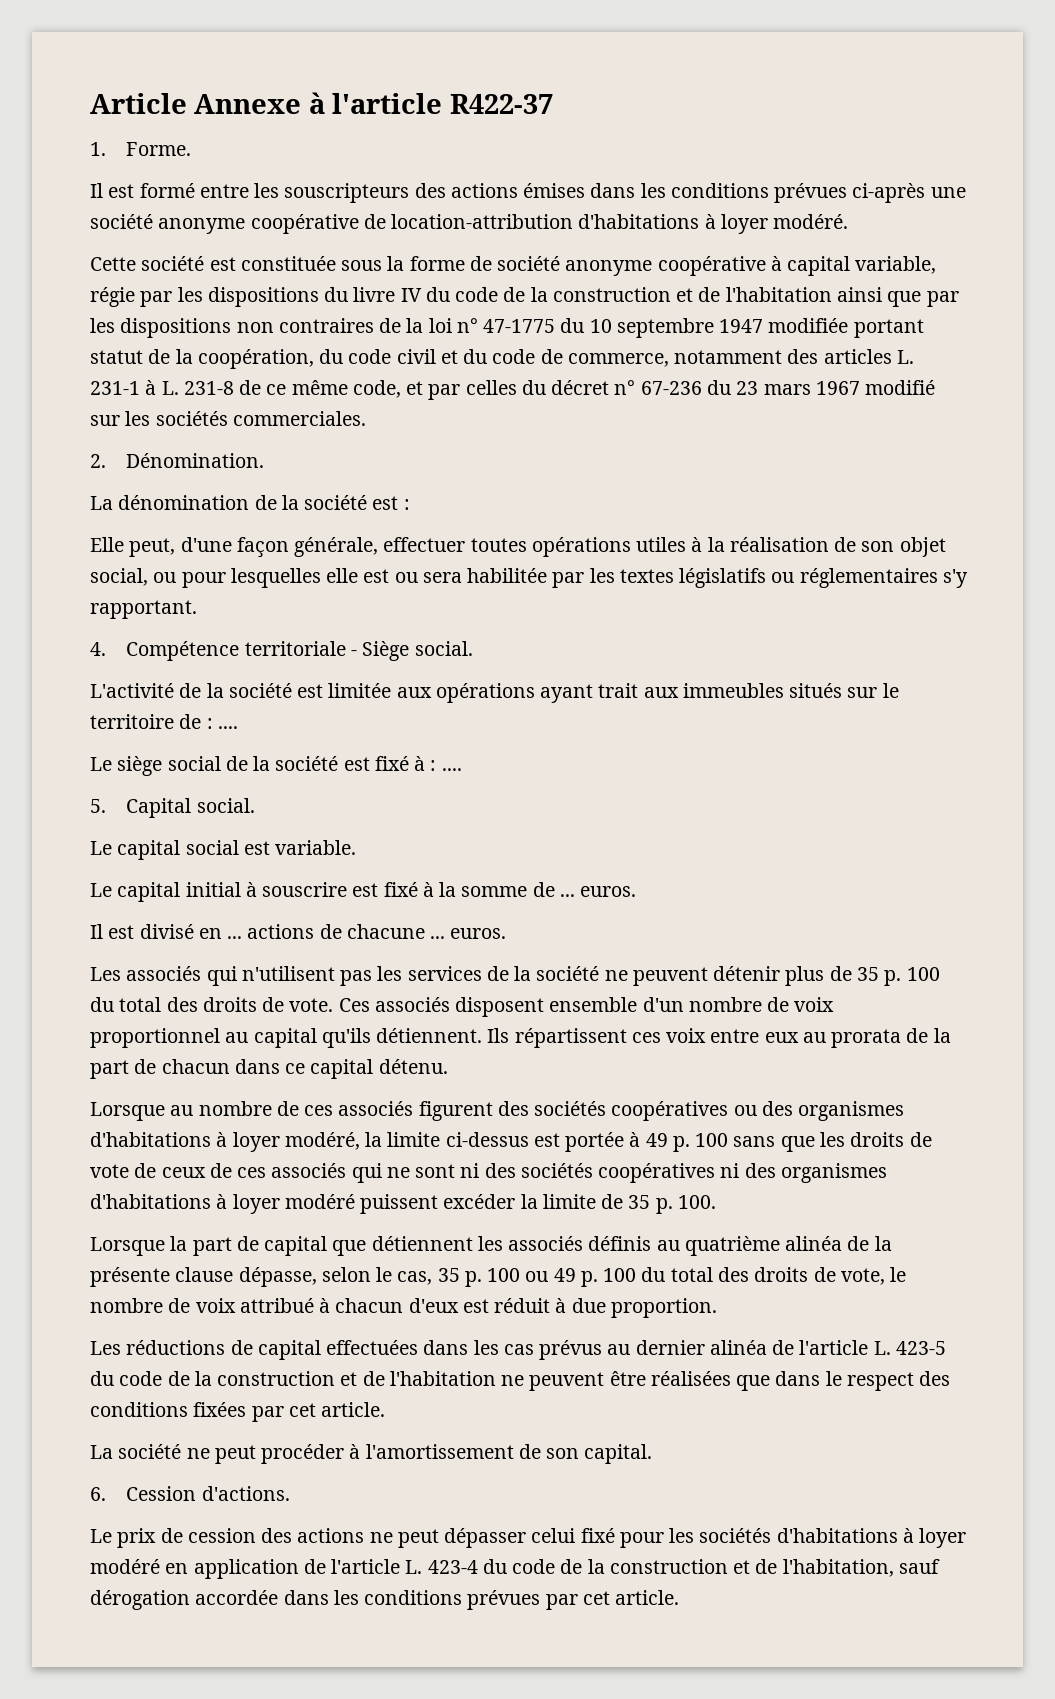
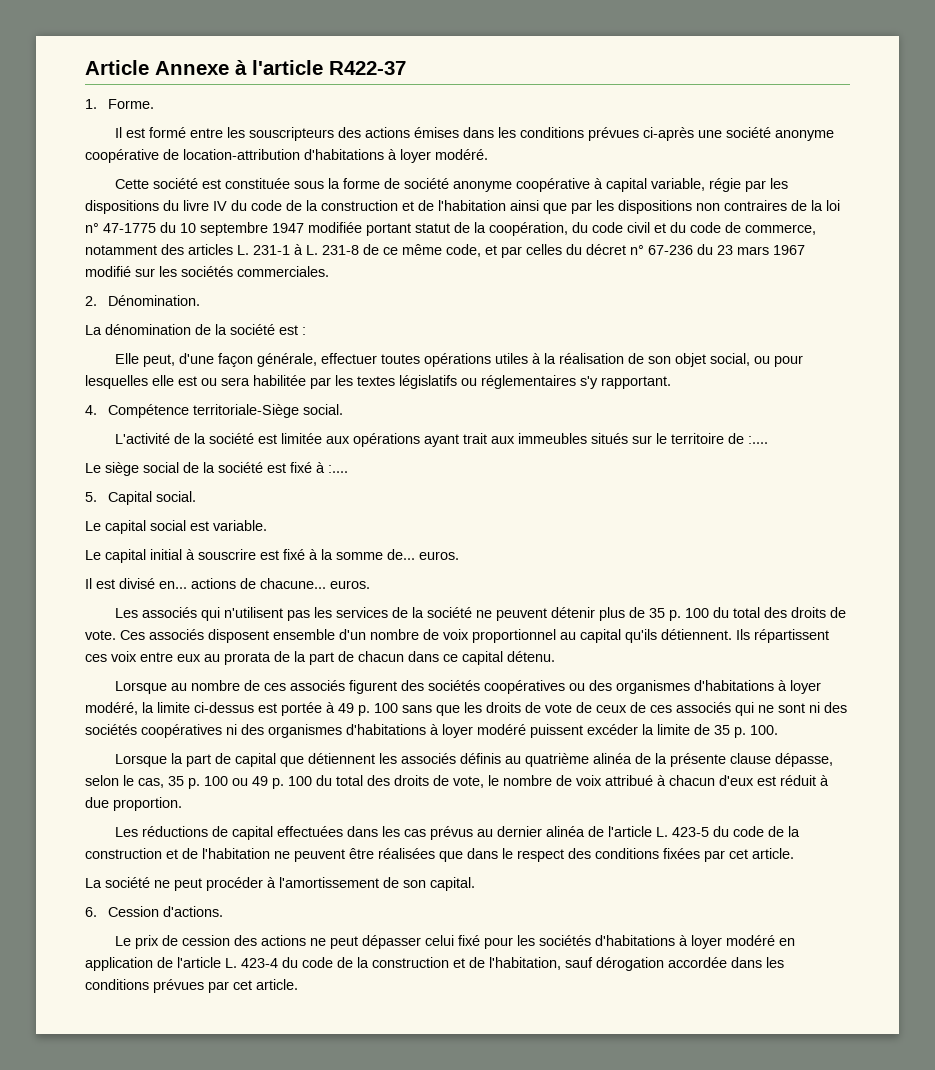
[244,641,410,661] territoriale - Siège -> [192,404,299,418] territoriale-Siège
[206,718,238,729] : .... -> [747,436,768,444] :....
[430,760,462,771] : .... -> [328,465,348,473] :....
[532,882,575,897] de ... -> [387,549,415,560] de...
[198,924,446,939] en ... actions de chacune ... -> [159,578,326,589] en... actions de chacune...

